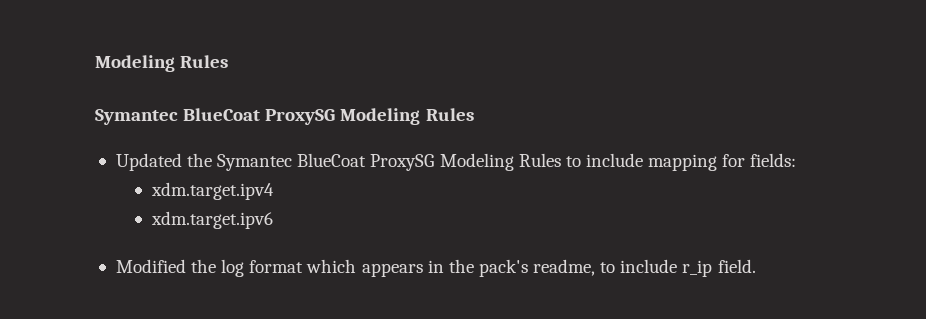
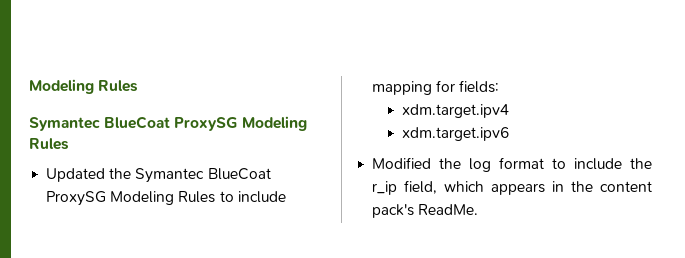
[306,259,756,277] which appears in the pack's readme, to include r_ip field. -> [552,158,652,170] [372,180,652,195] [372,204,479,218] to include the r_ip field, which appears in the content pack's ReadMe.

